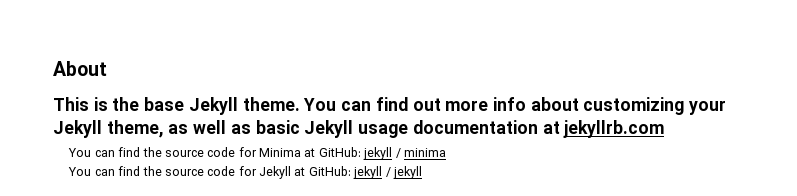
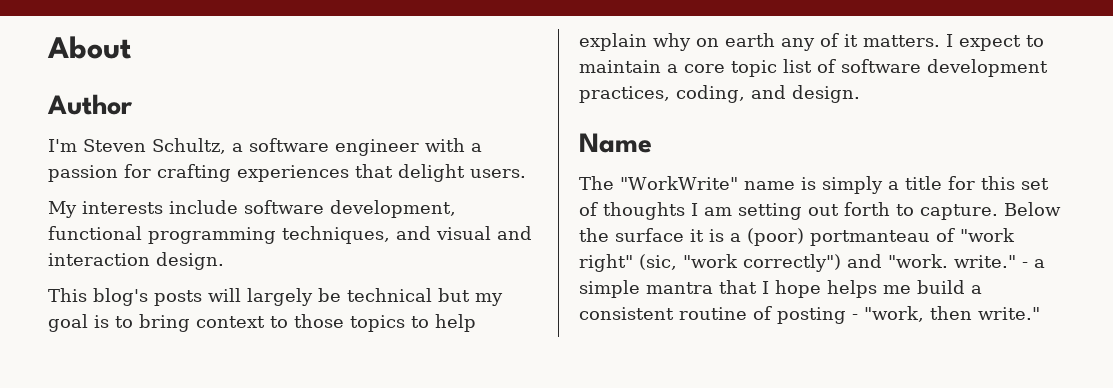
[53,97,727,115] [53,120,665,138] [68,147,446,160] [68,166,422,179] This is the base Jekyll theme. You can find out more info about customizing your Jekyll theme, as well as basic Jekyll usage documentation at jekyllrb.com // You can find the source code for Minima at GitHub: jekyll / minima // You can find the source code for Jekyll at GitHub: jekyll / jekyll -> [47,94,133,115] [48,138,482,156] [48,164,526,182] [48,200,456,218] [48,226,532,244] [48,252,224,270] [48,288,503,306] [48,314,476,332] [579,33,1044,51] [579,59,1048,77] [579,85,860,103] [579,133,652,153] [579,176,1049,194] [579,202,1061,220] [579,228,1015,246] [579,254,1045,272] [579,280,982,298] [579,306,1040,324] Author // I'm Steven Schultz, a software engineer with a passion for crafting experiences that delight users. // My interests include software development, functional programming techniques, and visual and interaction design. // This blog's posts will largely be technical but my goal is to bring context to those topics to help explain why on earth any of it matters. I expect to maintain a core topic list of software development practices, coding, and design. // Name // The "WorkWrite" name is simply a title for this set of thoughts I am setting out forth to capture. Below the surface it is a (poor) portmanteau of "work right" (sic, "work correctly") and "work. write." - a simple mantra that I hope helps me build a consistent routine of posting - "work, then write."

